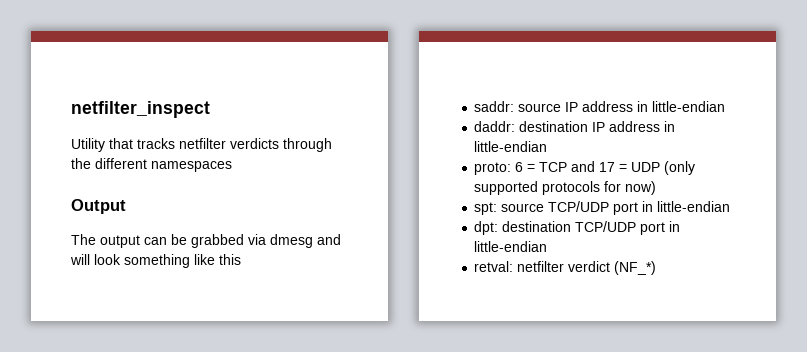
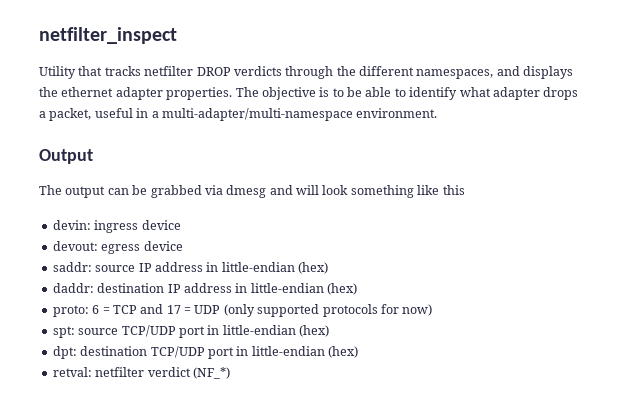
(226, 143) none -> [196,67,231,76] DROP
[151,161,232,172] namespaces -> [416,66,574,79] [39,87,579,100] [39,108,438,121] namespaces, and displays the ethernet adapter properties. The objective is to be able to identify what adapter drops a packet, useful in a multi-adapter/multi-namespace environment.
(241, 259) none -> [52,220,181,233] [52,241,183,254] // devin: ingress device // devout: egress device
(726, 106) none -> [298,262,328,274] (hex)
(548, 146) none -> [327,283,357,295] (hex)
(731, 206) none -> [299,325,329,337] (hex)
(548, 246) none -> [328,346,358,358] (hex)

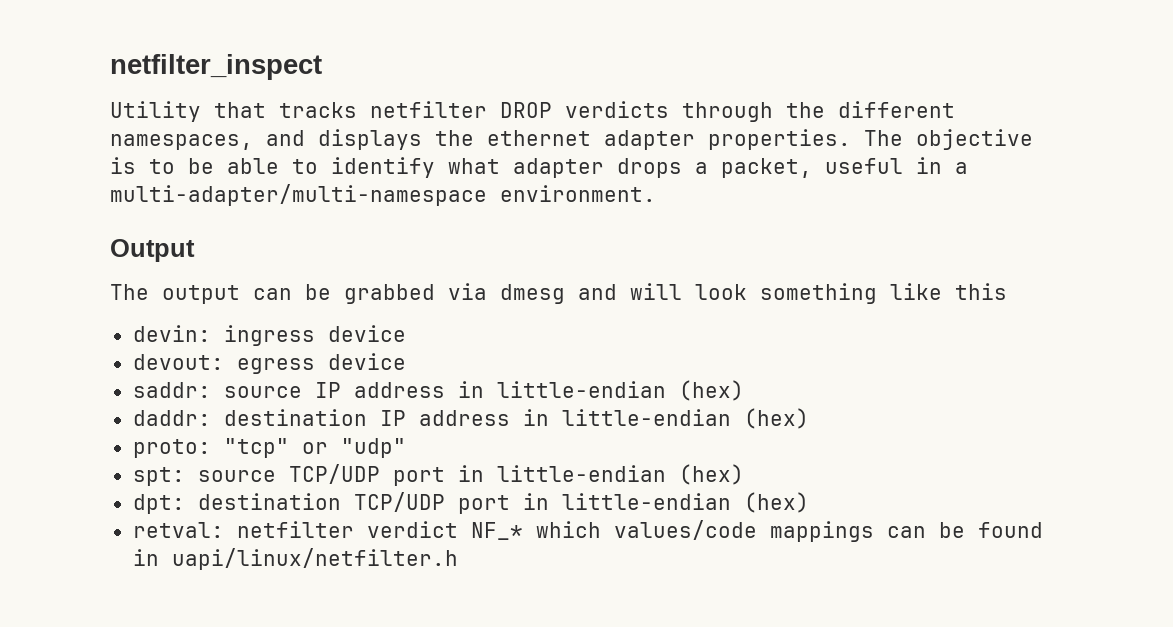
[92,304,433,317] 6 = TCP and 17 = UDP (only supported protocols for now) -> [223,438,406,458] "tcp" or "udp"
[192,367,230,379] (NF_*) -> [470,520,1043,542] [132,548,458,570] NF_* which values/code mappings can be found in uapi/linux/netfilter.h

